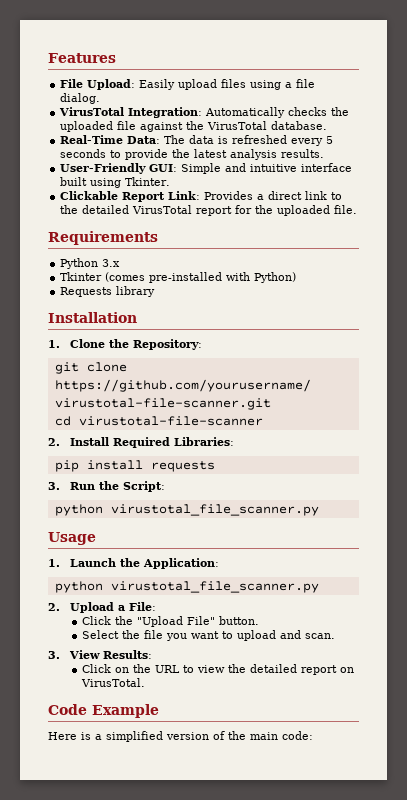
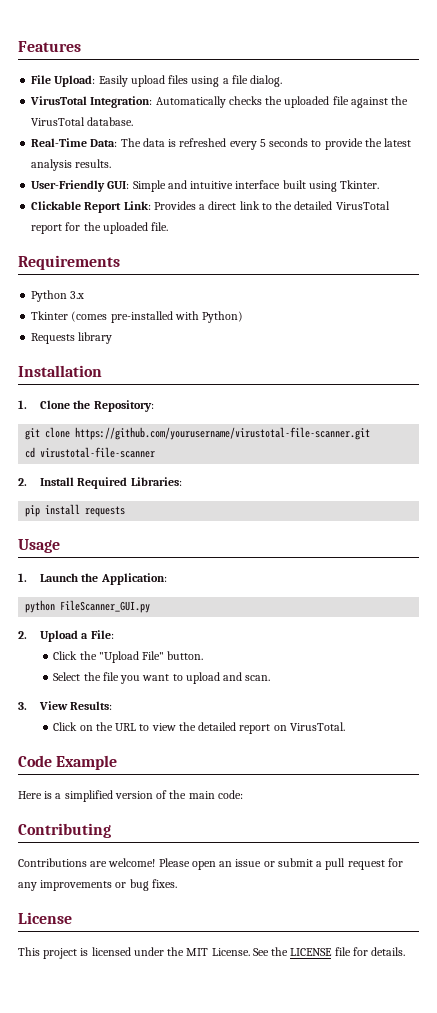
[48,481,165,492] [54,504,319,516] // 3. Run the Script: // python virustotal_file_scanner.py -> (126, 511) none
[110,581,319,593] virustotal_file_scanner.py -> [60,600,151,613] FileScanner_GUI.py
(313, 735) none -> [18,823,111,838] [18,858,403,870] [18,879,177,891] [18,912,72,924] [18,947,406,959] // Contributing // Contributions are welcome! Please open an issue or submit a pull request for any improvements or bug fixes. // License // This project is licensed under the MIT License. See the LICENSE file for details.

